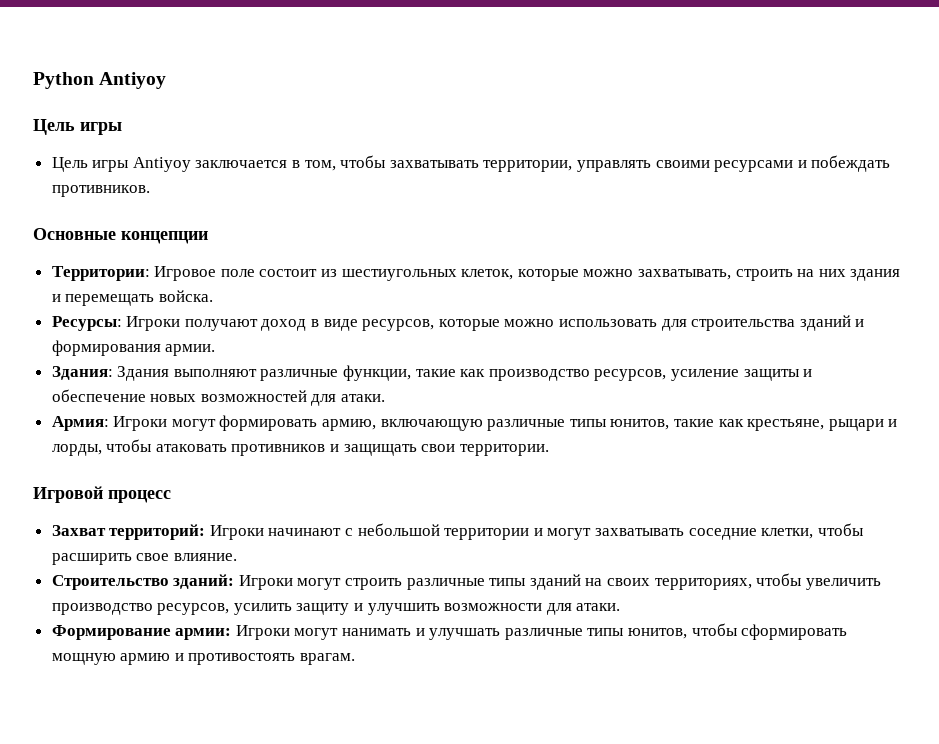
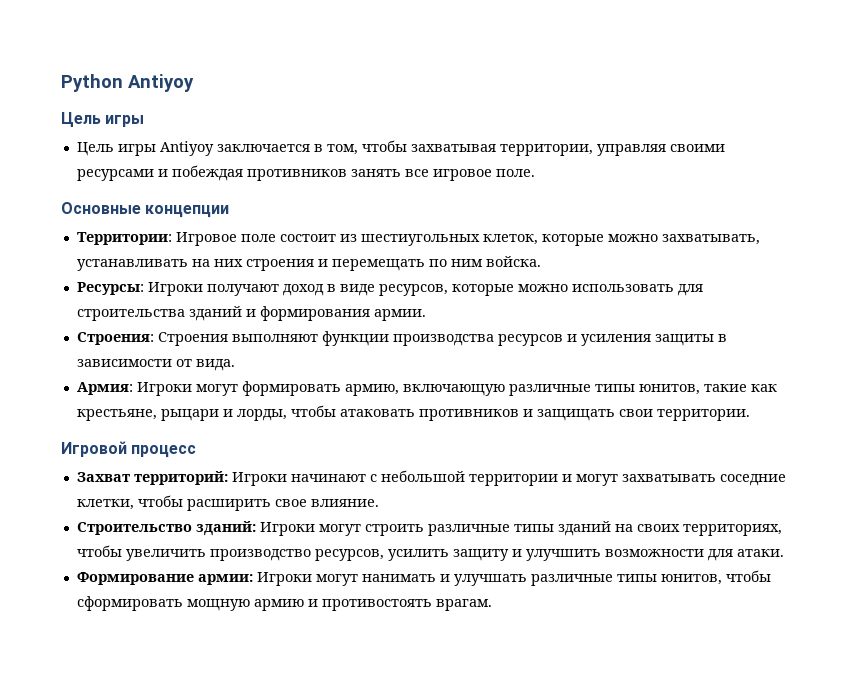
[389,155,891,172] [51,185,150,197] захватывать территории, управлять своими ресурсами и побеждать противников. -> [410,144,725,156] [76,165,535,181] захватывая территории, управляя своими ресурсами и побеждая противников занять все игровое поле.
[735,269,793,281] строить -> [76,259,188,271] устанавливать
[850,269,901,281] здания -> [245,259,314,271] строения
(155, 300) none -> [428,259,483,267] по ним
[51,365,813,381] [51,389,386,406] Здания: Здания выполняют различные функции, такие как производство ресурсов, усиление защиты и обеспечение новых возможностей для атаки. -> [76,331,727,346] [76,359,235,371] Строения: Строения выполняют функции производства ресурсов и усиления защиты в зависимости от вида.

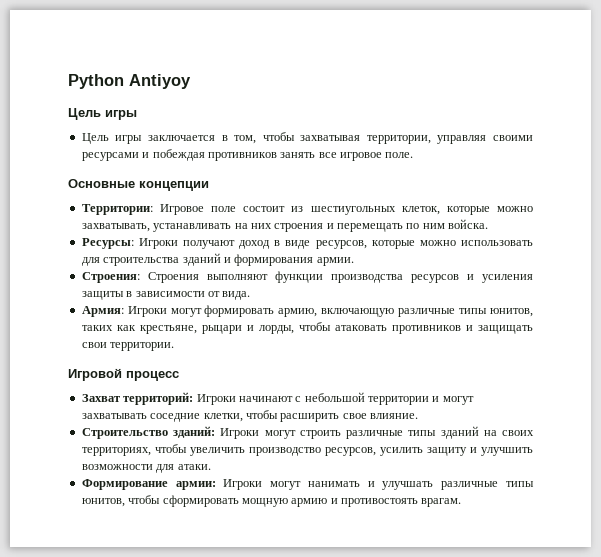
[159,141,214,156] Antiyoy -> (143, 139) none
[703,384,747,392] такие -> [81,325,113,331] таких

